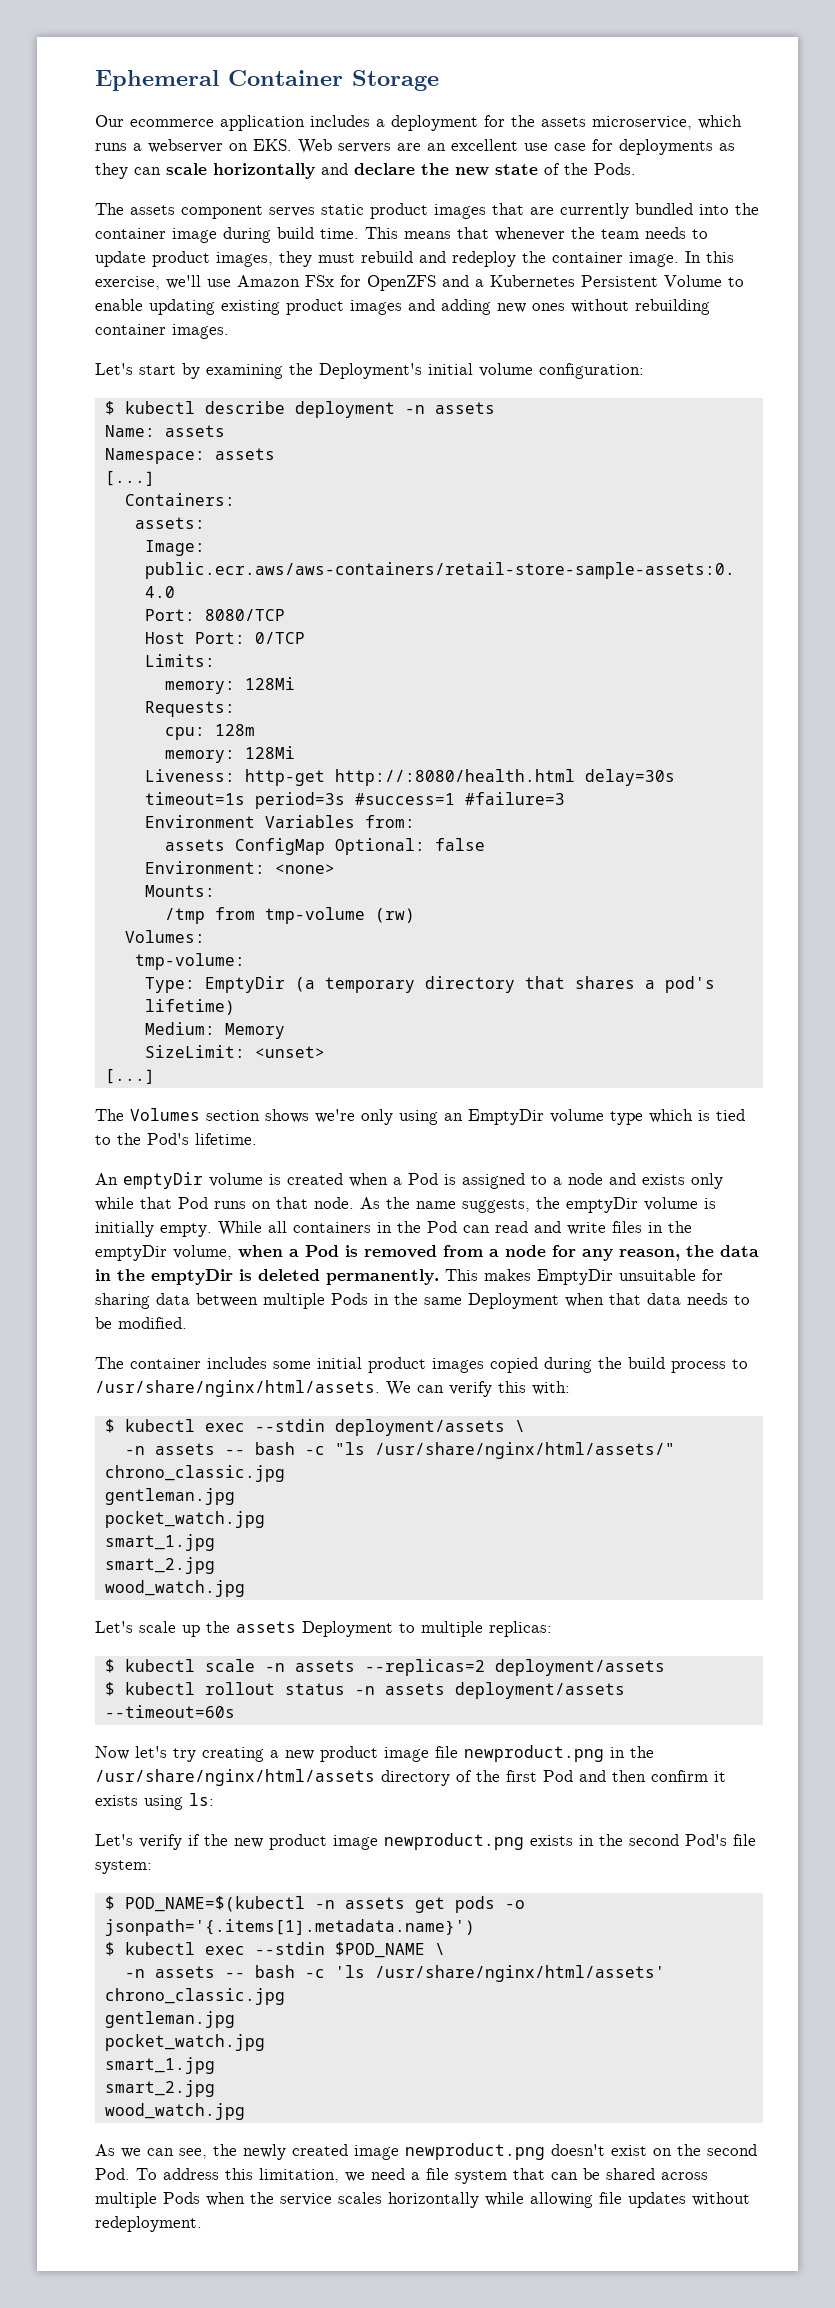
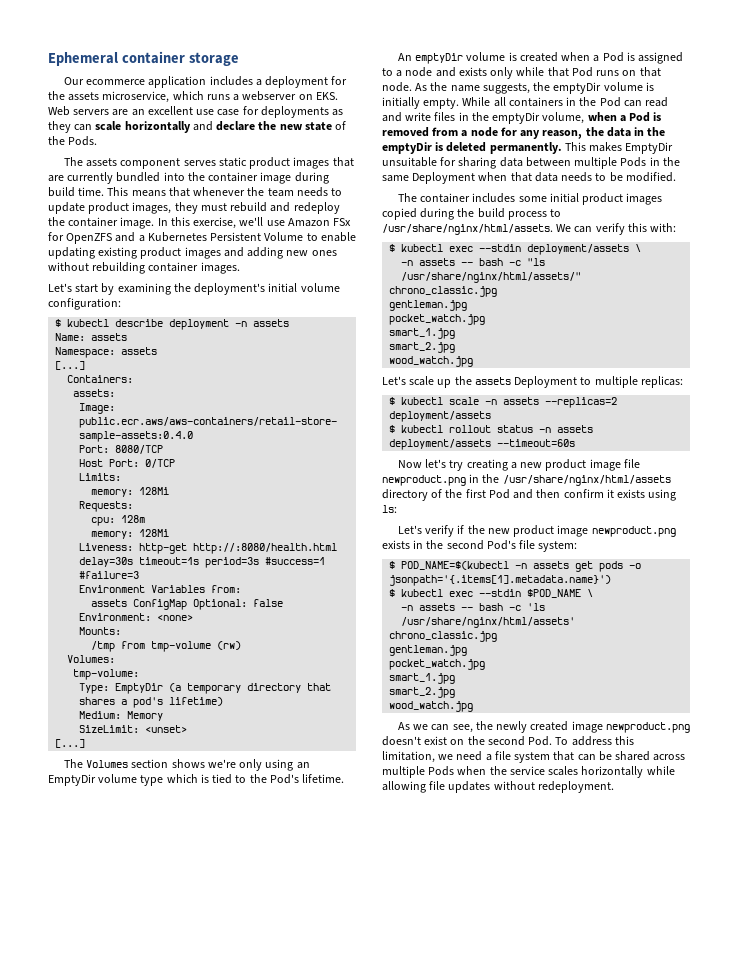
[228,70,439,91] Container Storage -> [121,51,239,66] container storage
[319,363,422,379] Deployment's -> [194,283,266,295] deployment's

